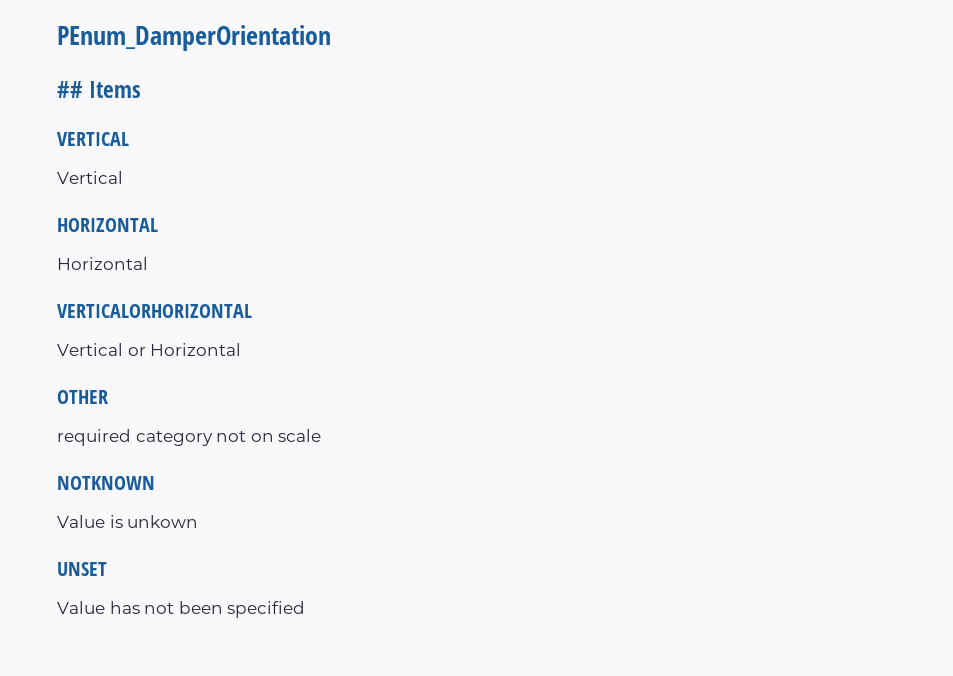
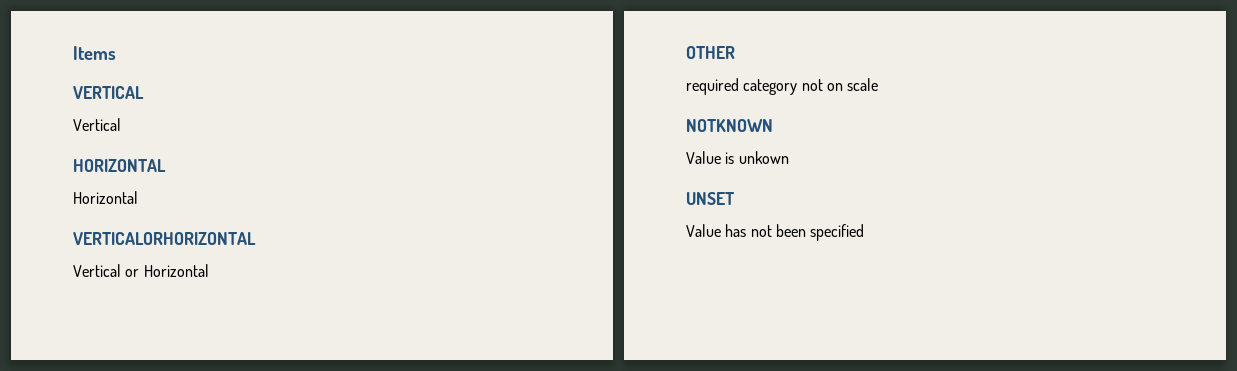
[57,25,331,51] [57,81,83,98] PEnum_DamperOrientation // ## -> (73, 53) none

